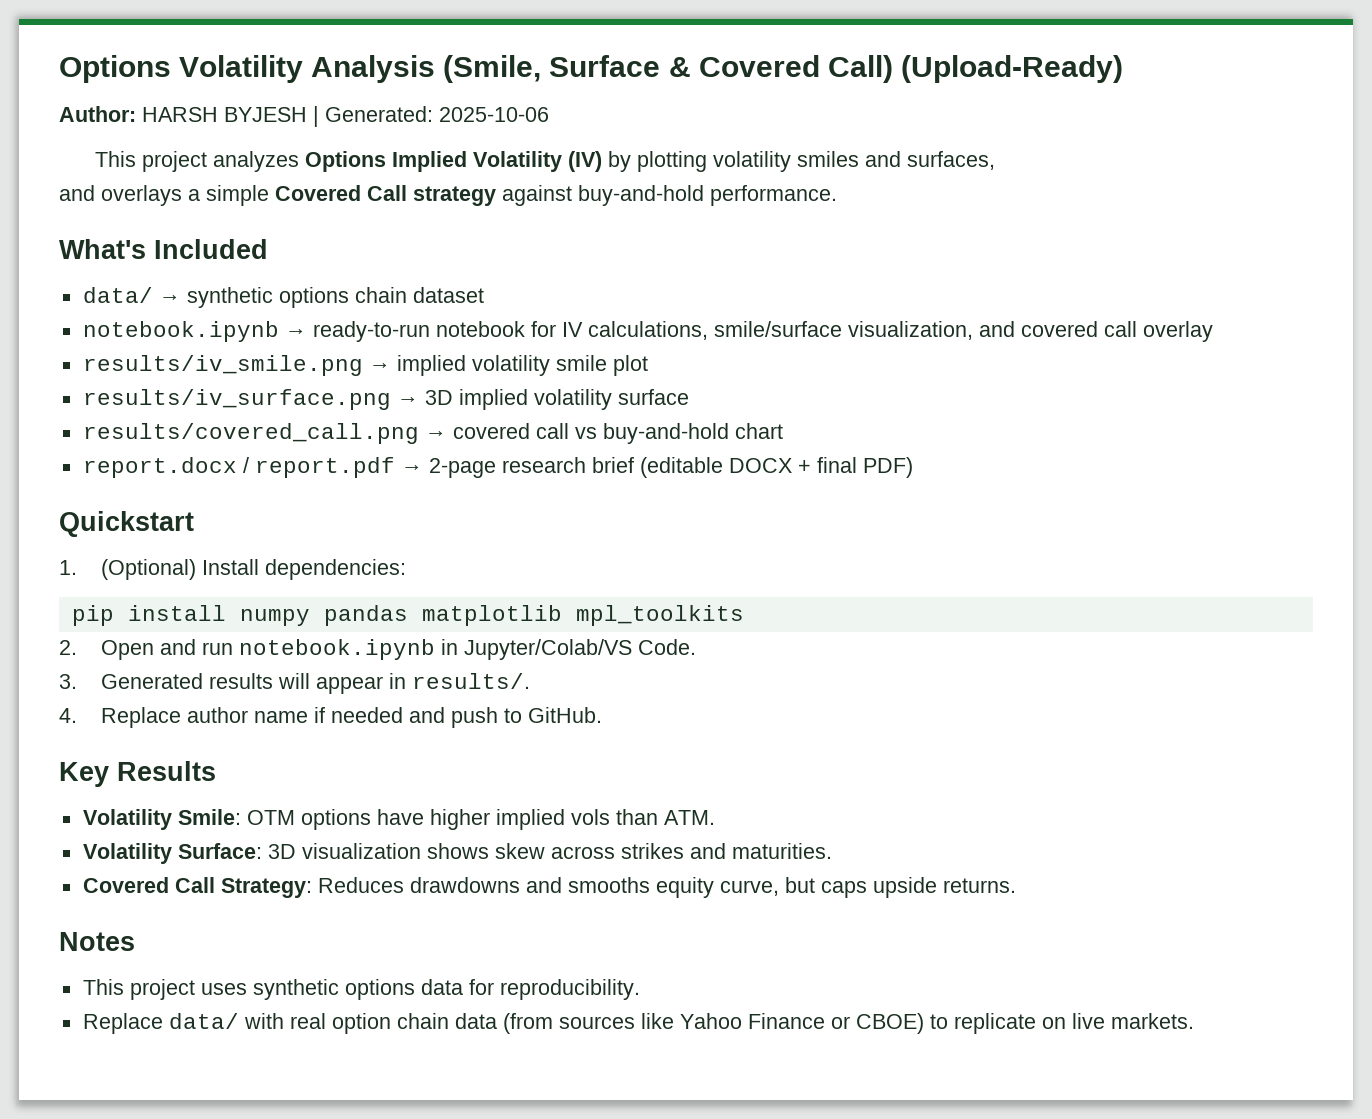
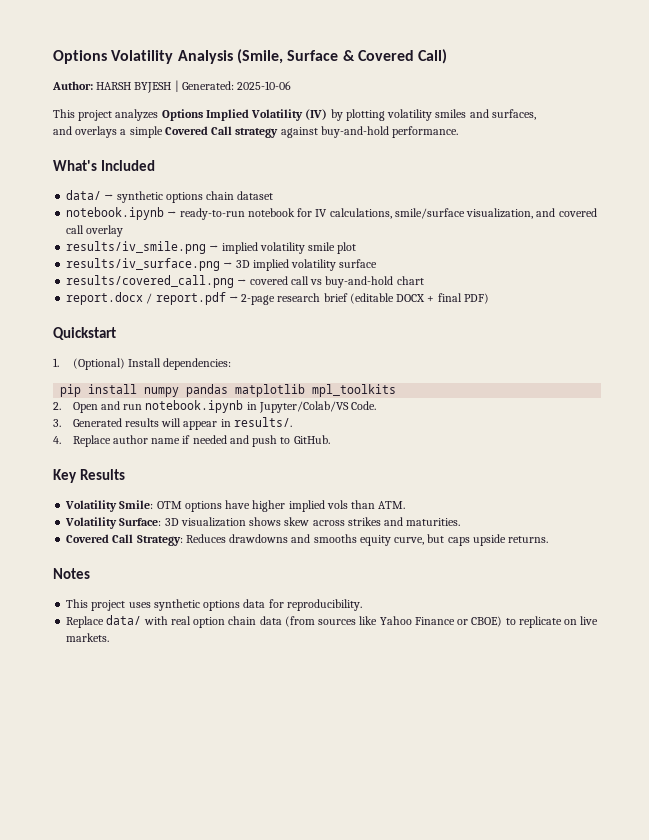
[900,55,1123,83] (Upload-Ready) -> (448, 56) none

